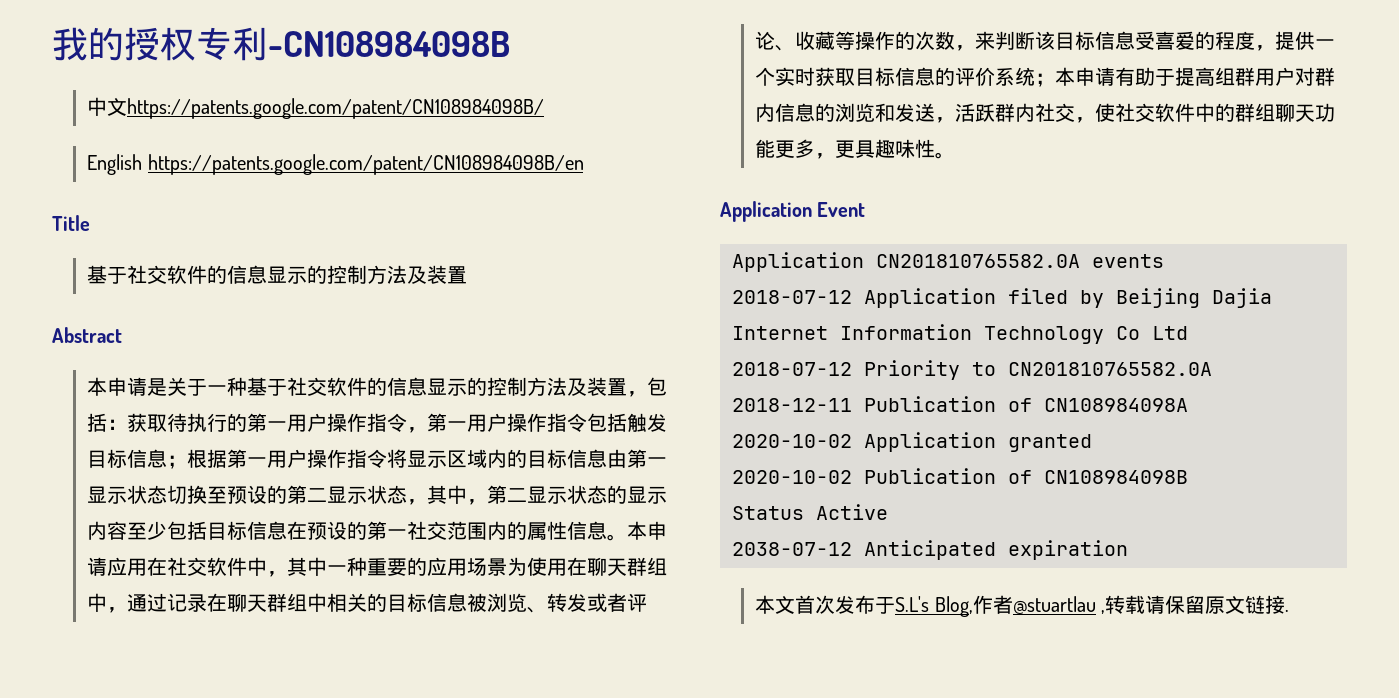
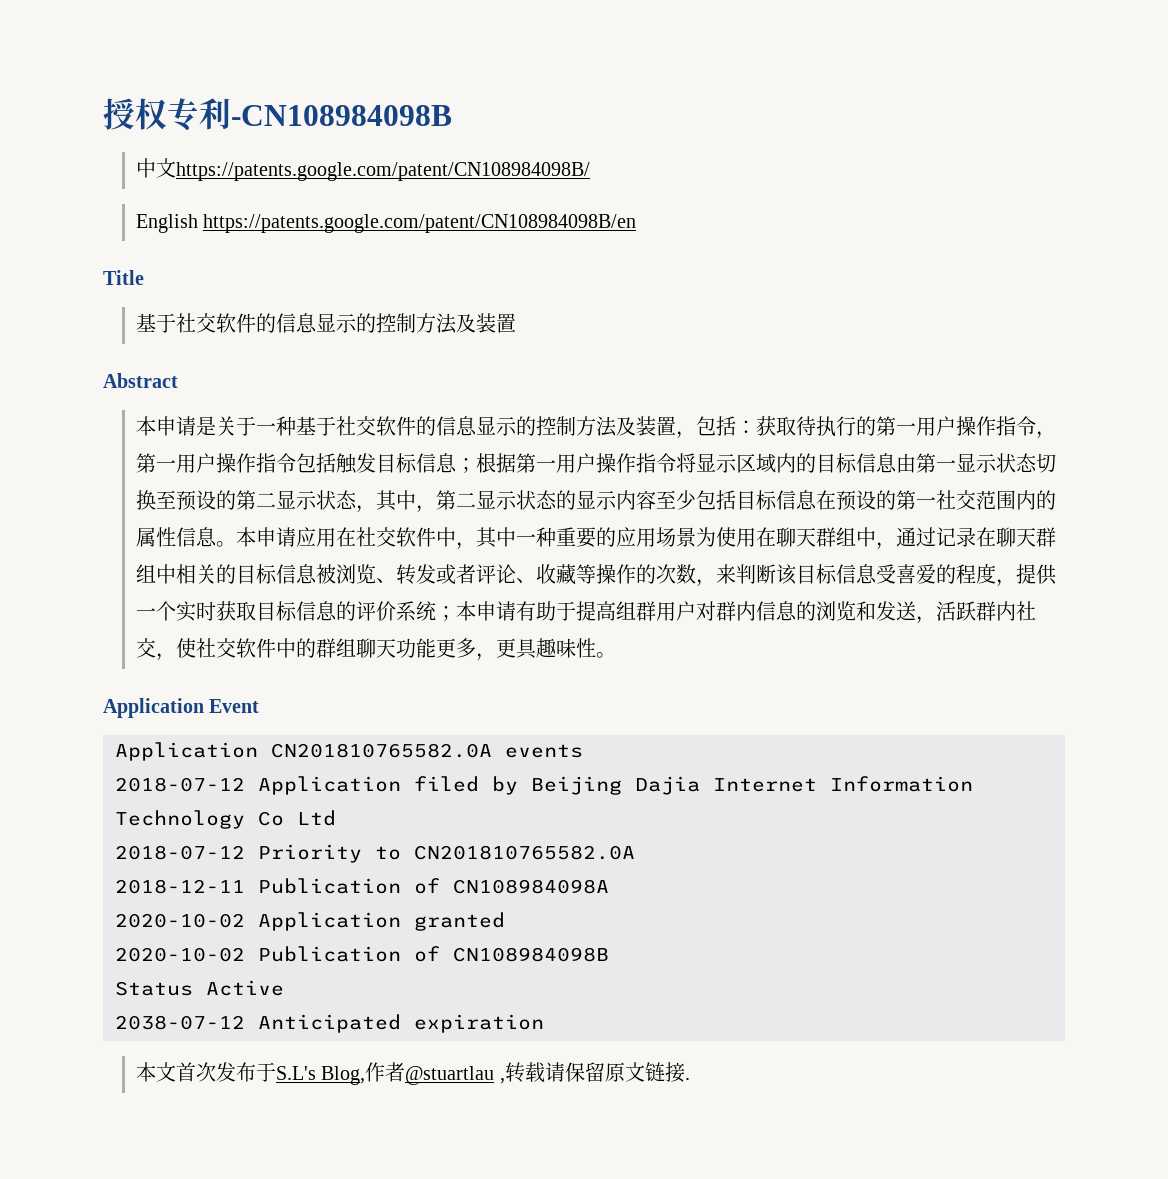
[52,27,124,61] 我的 -> (103, 114) none

